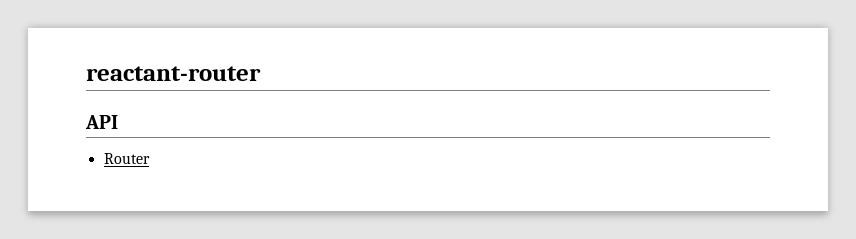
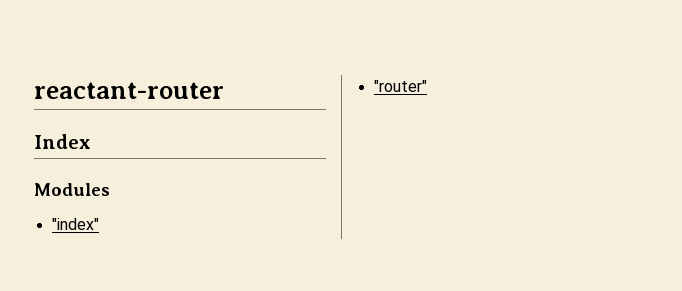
[85,115,118,129] [103,153,150,164] API // Router -> [34,134,91,149] [34,183,110,196] [51,218,99,230] [373,80,427,92] Index // Modules // "index" // "router"

